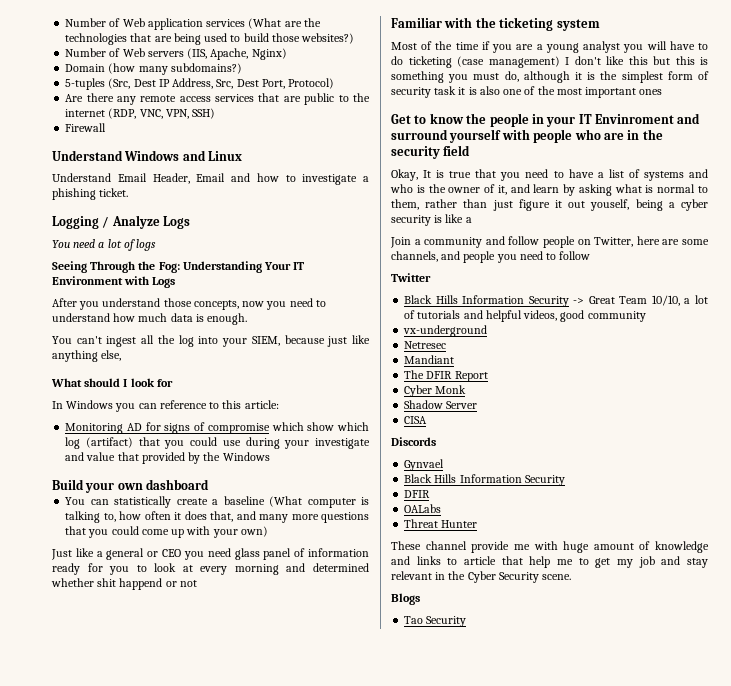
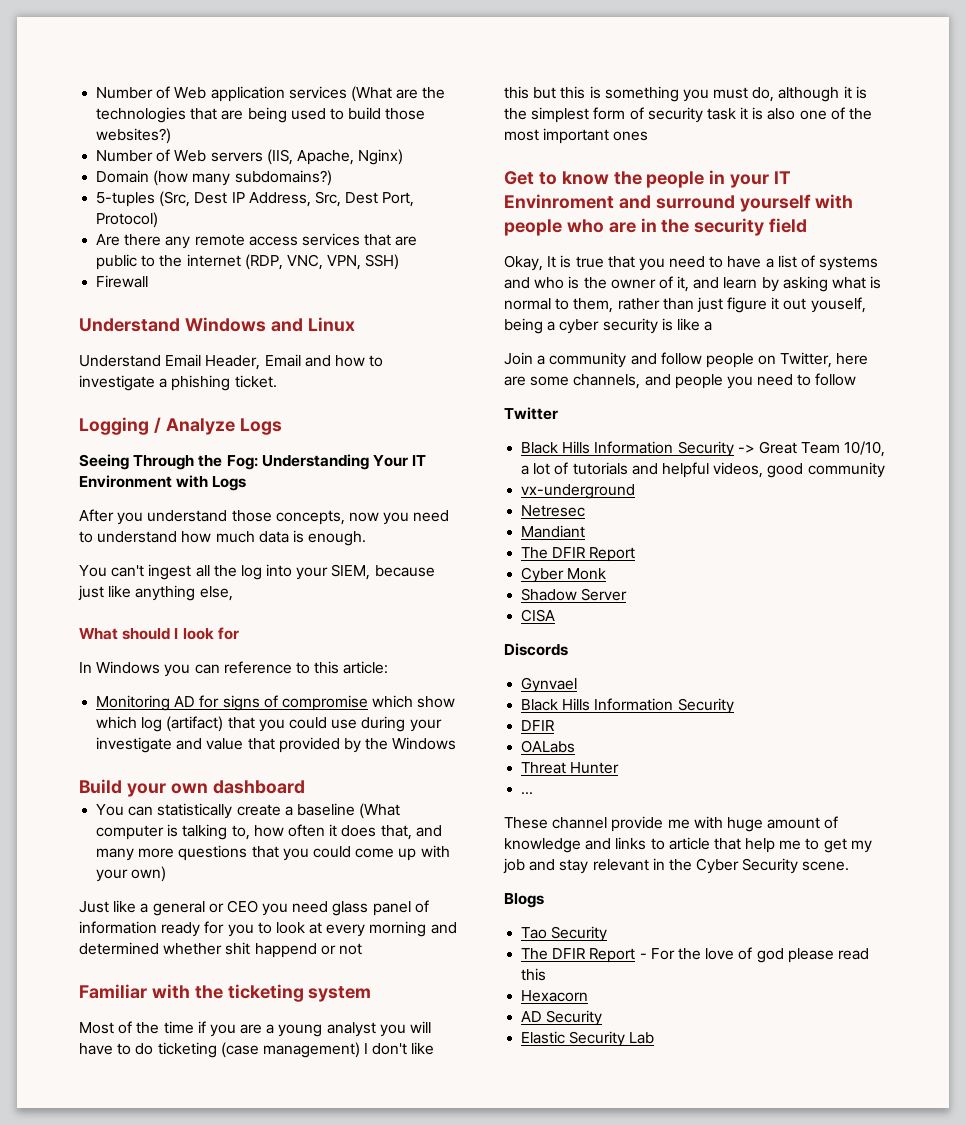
[52,239,157,251] // You need a lot of logs -> (282, 426) none
(478, 524) none -> [521,792,534,795] // ...
(467, 621) none -> [521,947,869,963] [521,968,547,981] [521,990,589,1002] [521,1010,603,1026] [521,1031,655,1047] // The DFIR Report - For the love of god please read this // Hexacorn // AD Security // Elastic Security Lab

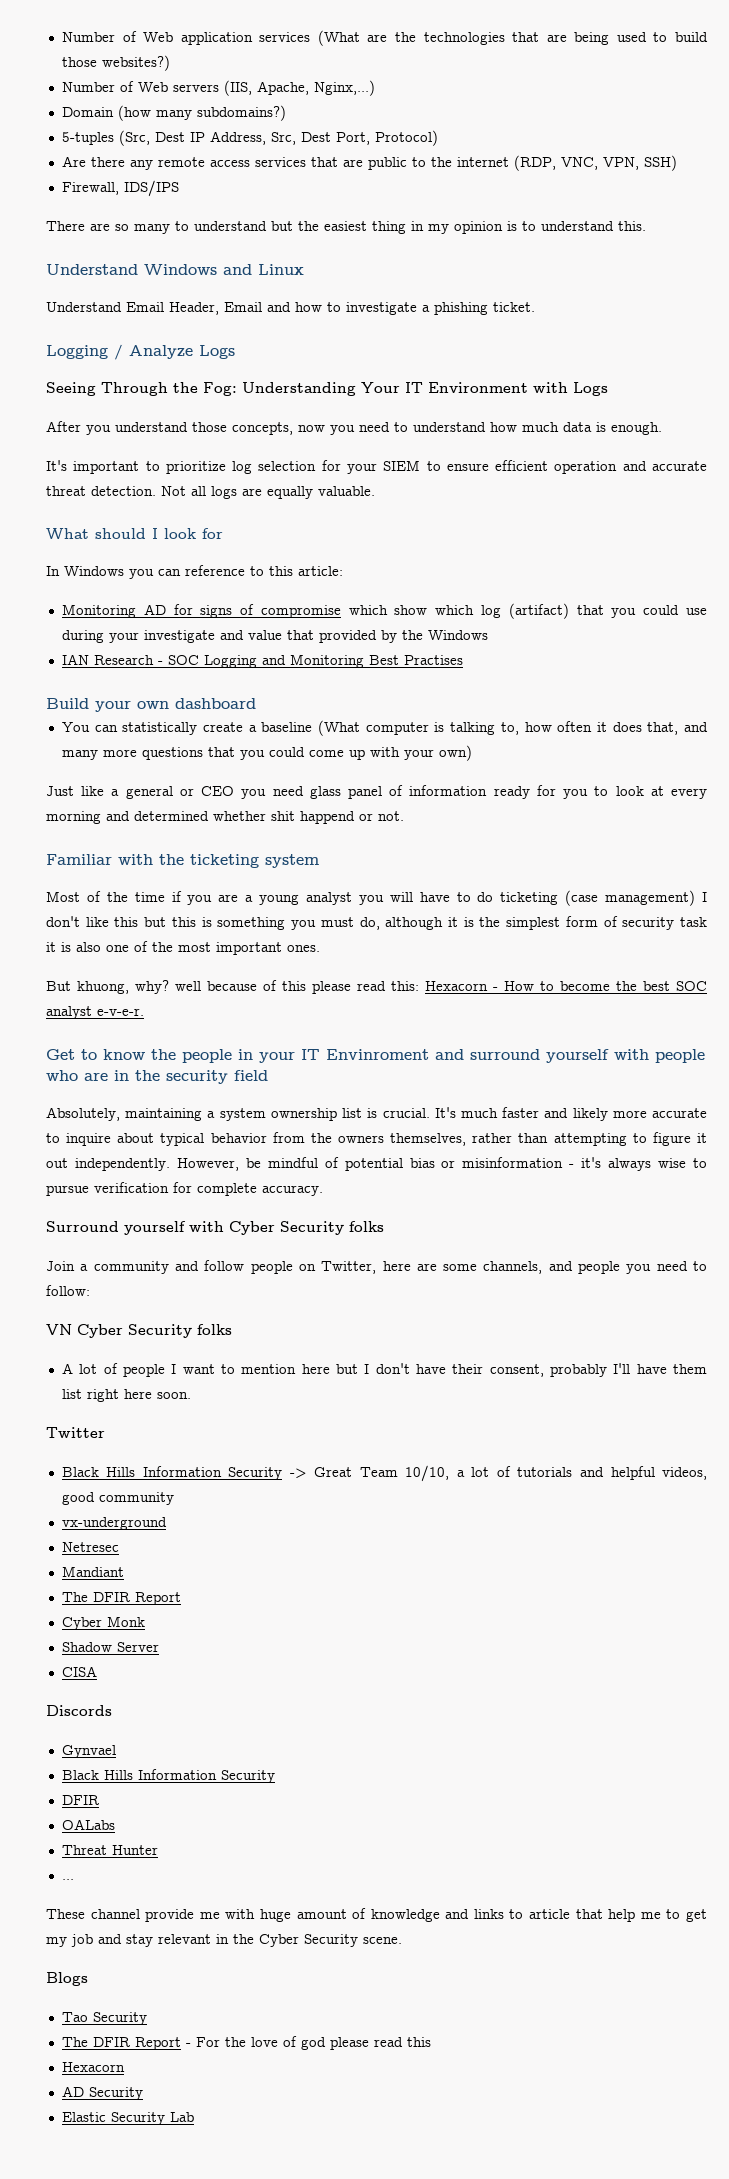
[358,149,404,165] Nginx) -> [313,80,375,96] Nginx,...)
[96,275,149,288] Firewall -> [61,180,179,197] [46,221,646,234] Firewall, IDS/IPS // There are so many to understand but the easiest thing in my opinion is to understand this.
[79,564,435,580] [78,585,233,601] You can't ingest all the log into your SIEM, because just like anything else, -> [46,460,707,474] [46,486,375,499] It's important to prioritize log selection for your SIEM to ensure efficient operation and accurate threat detection. Not all logs are equally valuable.
(457, 743) none -> [61,654,463,668] // IAN Research - SOC Logging and Monitoring Best Practises
[338,943,362,955] not -> [378,811,404,821] not.
[613,131,649,141] ones -> [287,945,320,952] [46,980,707,994] [46,1006,144,1019] ones. // But khuong, why? well because of this please read this: Hexacorn - How to become the best SOC analyst e-v-e-r.
[504,255,879,271] [504,276,882,292] [504,297,866,313] [504,318,713,334] Okay, It is true that you need to have a list of systems and who is the owner of it, and learn by asking what is normal to them, rather than just figure it out youself, being a cyber security is like a -> [46,1107,707,1121] [46,1132,707,1146] [46,1157,708,1171] [46,1182,323,1196] [46,1221,384,1235] Absolutely, maintaining a system ownership list is crucial. It's much faster and likely more accurate to inquire about typical behavior from the owners themselves, rather than attempting to figure it out independently. However, be mindful of potential bias or misinformation - it's always wise to pursue verification for complete accuracy. // Surround yourself with Cyber Security folks
[815,373,857,386] follow -> [46,1285,90,1296] [46,1324,232,1338] [61,1363,707,1377] [61,1389,191,1402] follow: // VN Cyber Security folks // A lot of people I want to mention here but I don't have their consent, probably I'll have them list right here soon.

